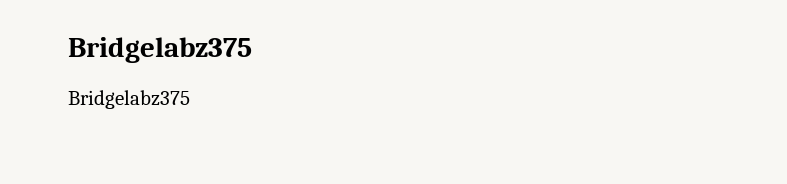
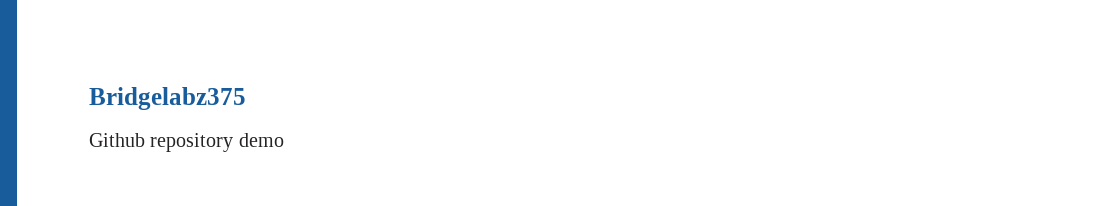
[68,90,190,109] Bridgelabz375 -> [89,133,284,152] Github repository demo

